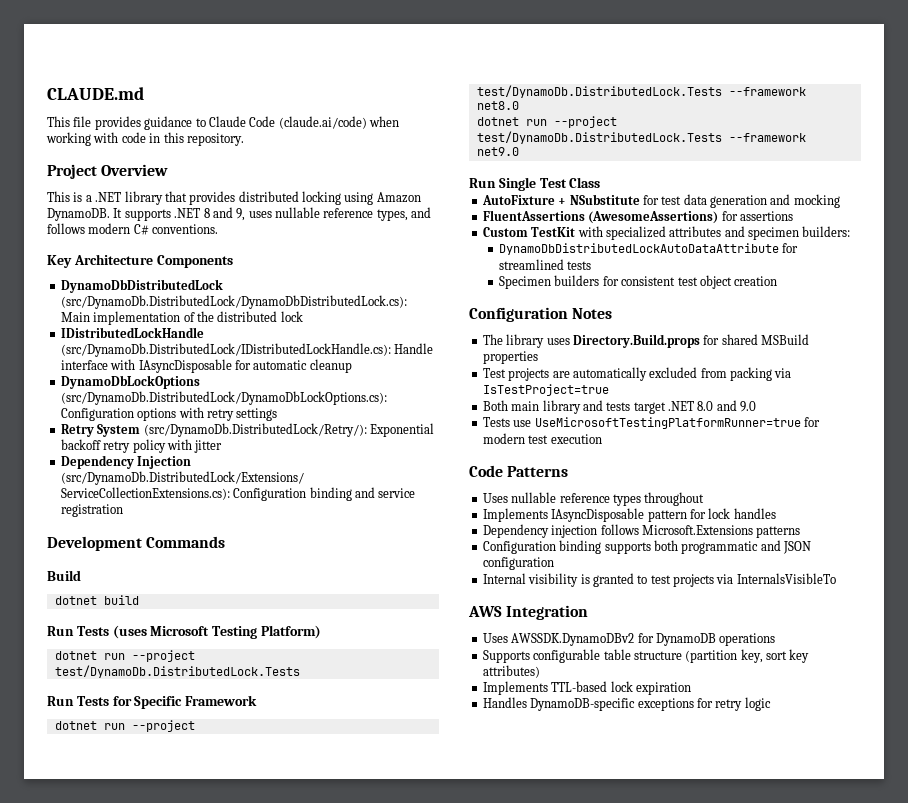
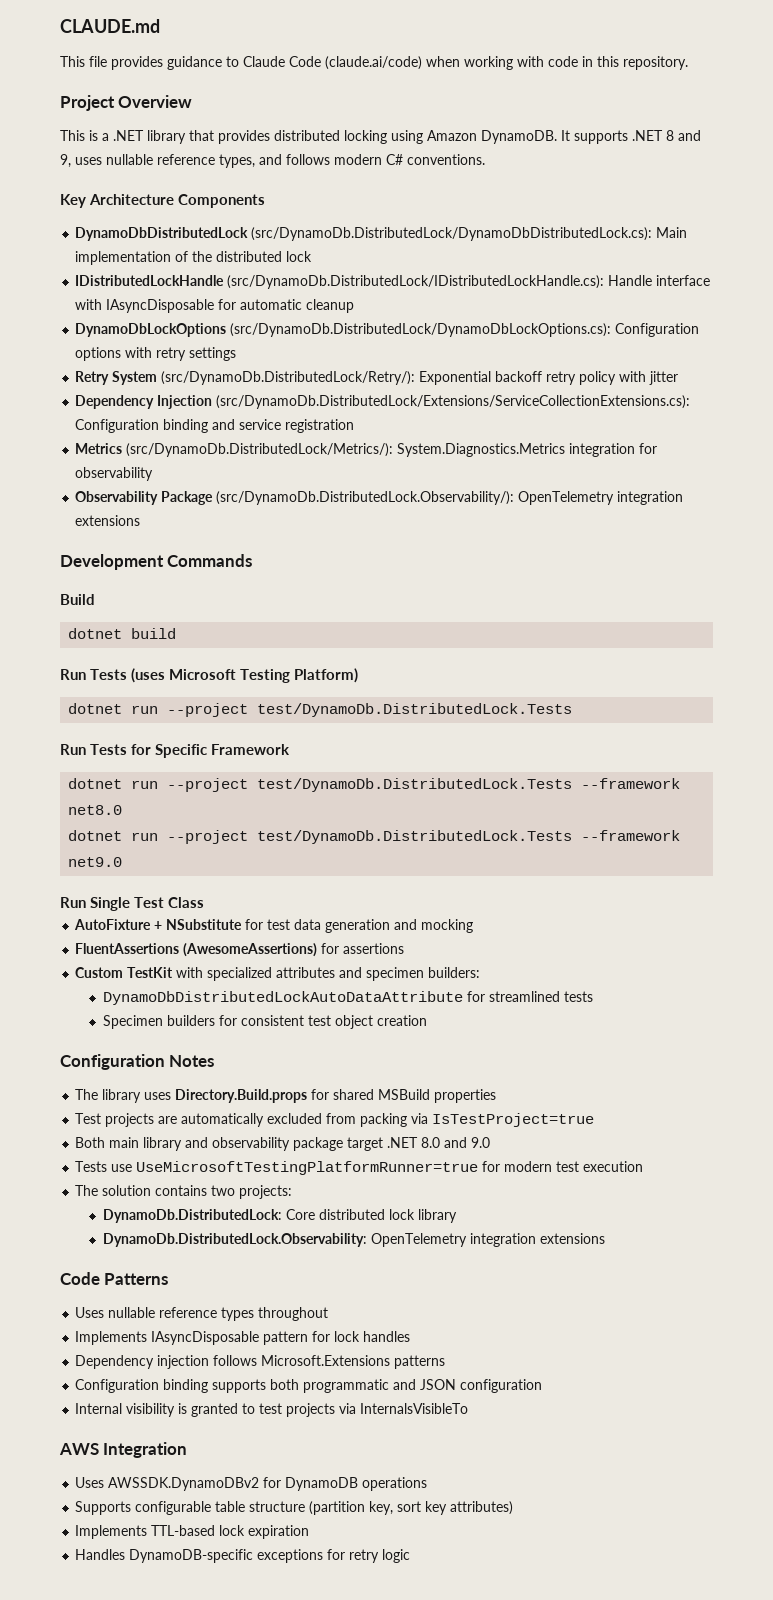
(123, 510) none -> [75,443,658,457] [75,467,154,481] [75,491,684,505] [75,515,141,526] // Metrics (src/DynamoDb.DistributedLock/Metrics/): System.Diagnostics.Metrics integration for observability // Observability Package (src/DynamoDb.DistributedLock.Observability/): OpenTelemetry integration extensions
[606,402,631,411] tests -> [212,1137,344,1151] observability package
(602, 439) none -> [75,1185,293,1199] [102,1209,457,1223] [102,1233,605,1247] // The solution contains two projects: // DynamoDb.DistributedLock: Core distributed lock library // DynamoDb.DistributedLock.Observability: OpenTelemetry integration extensions

